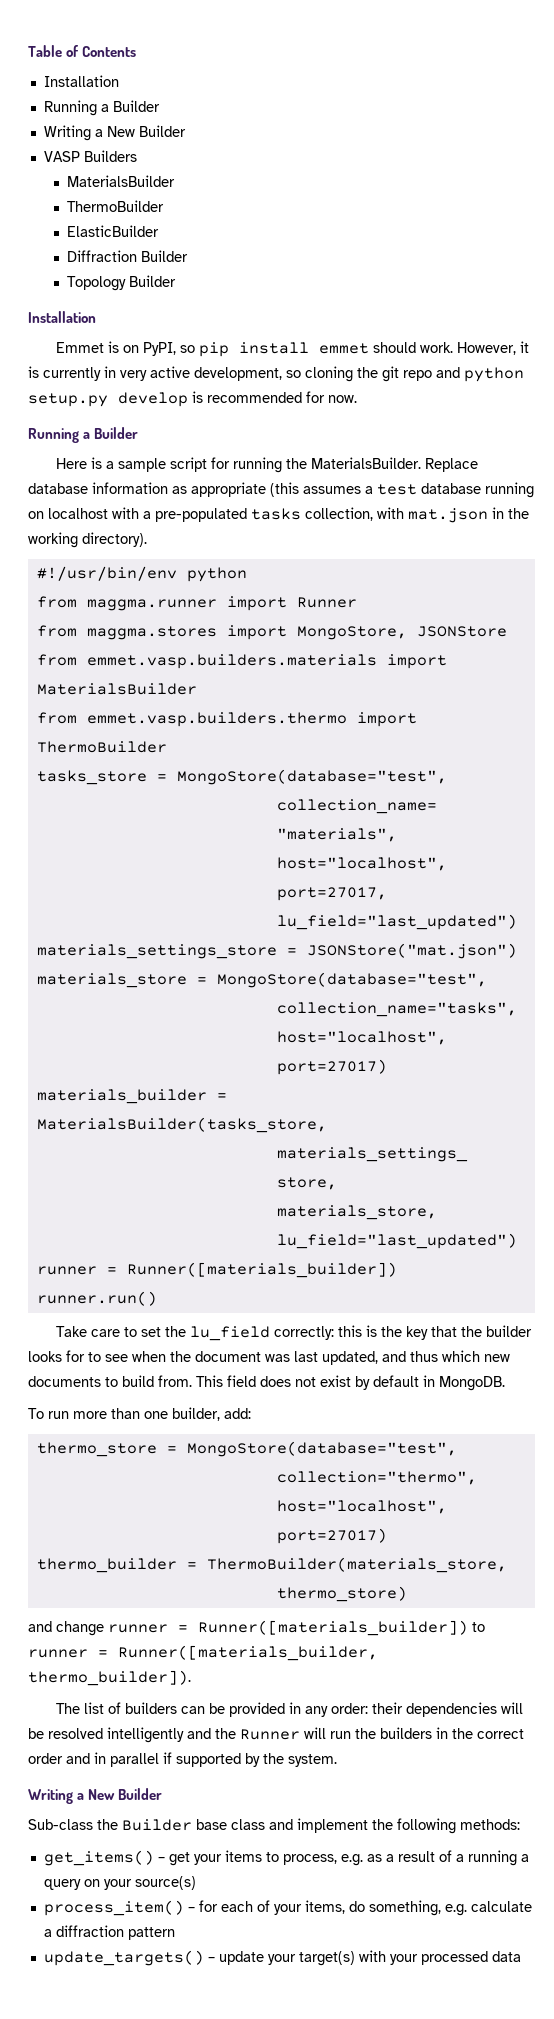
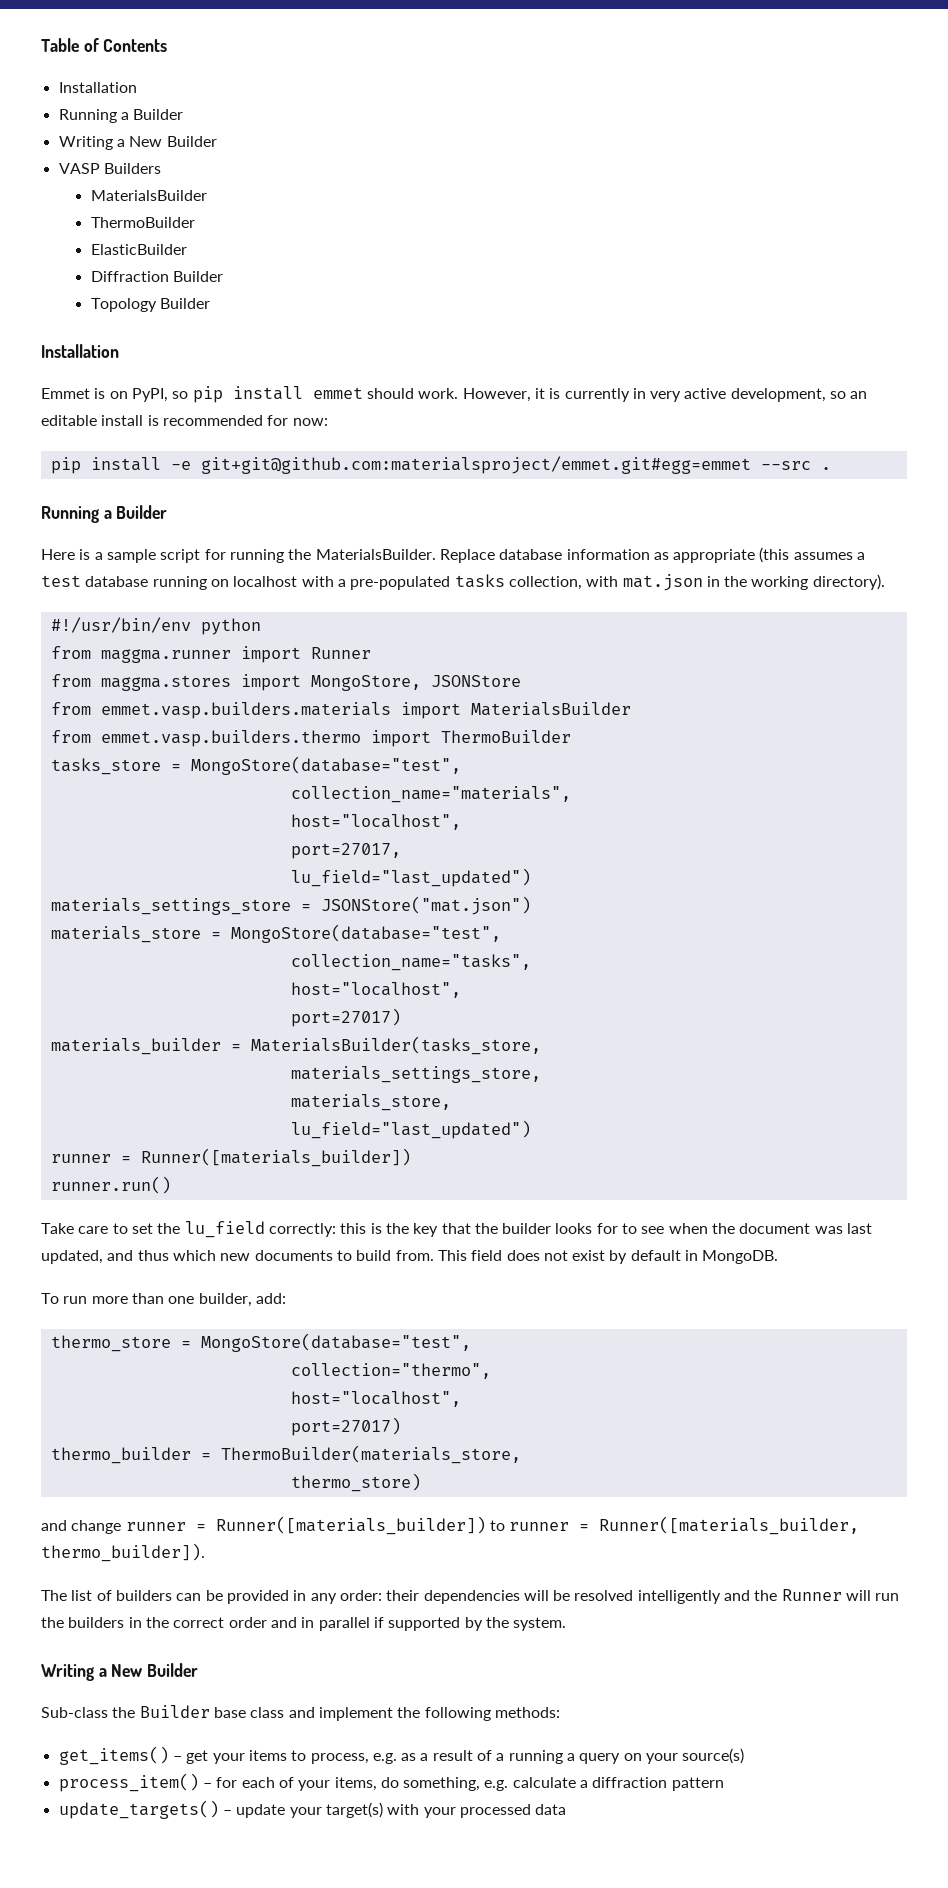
[305,366,524,382] [28,391,357,407] cloning the git repo and python setup.py develop is recommended for now. -> [850,391,868,399] [41,415,328,426] [50,456,831,474] an editable install is recommended for now: // pip install -e git+git@github.com:materialsproject/emmet.git#egg=emmet --src .

